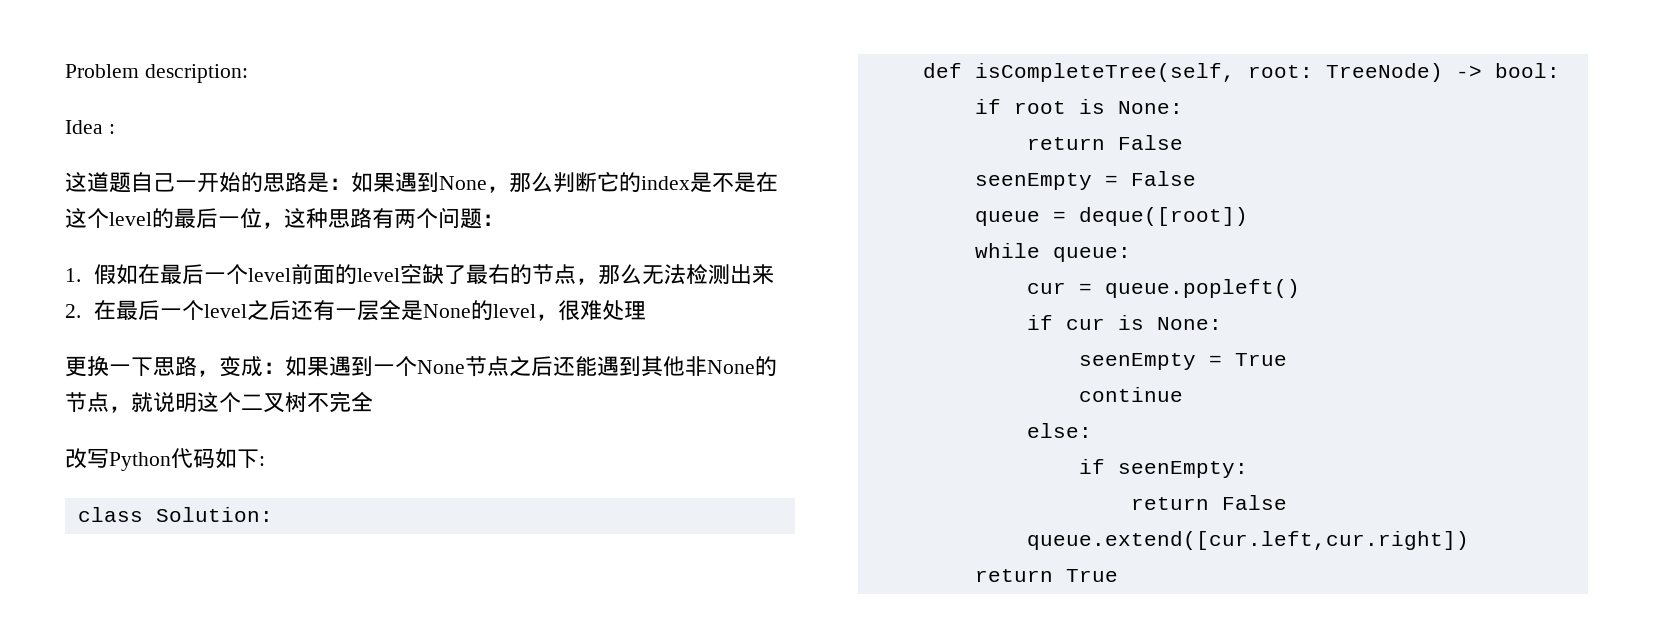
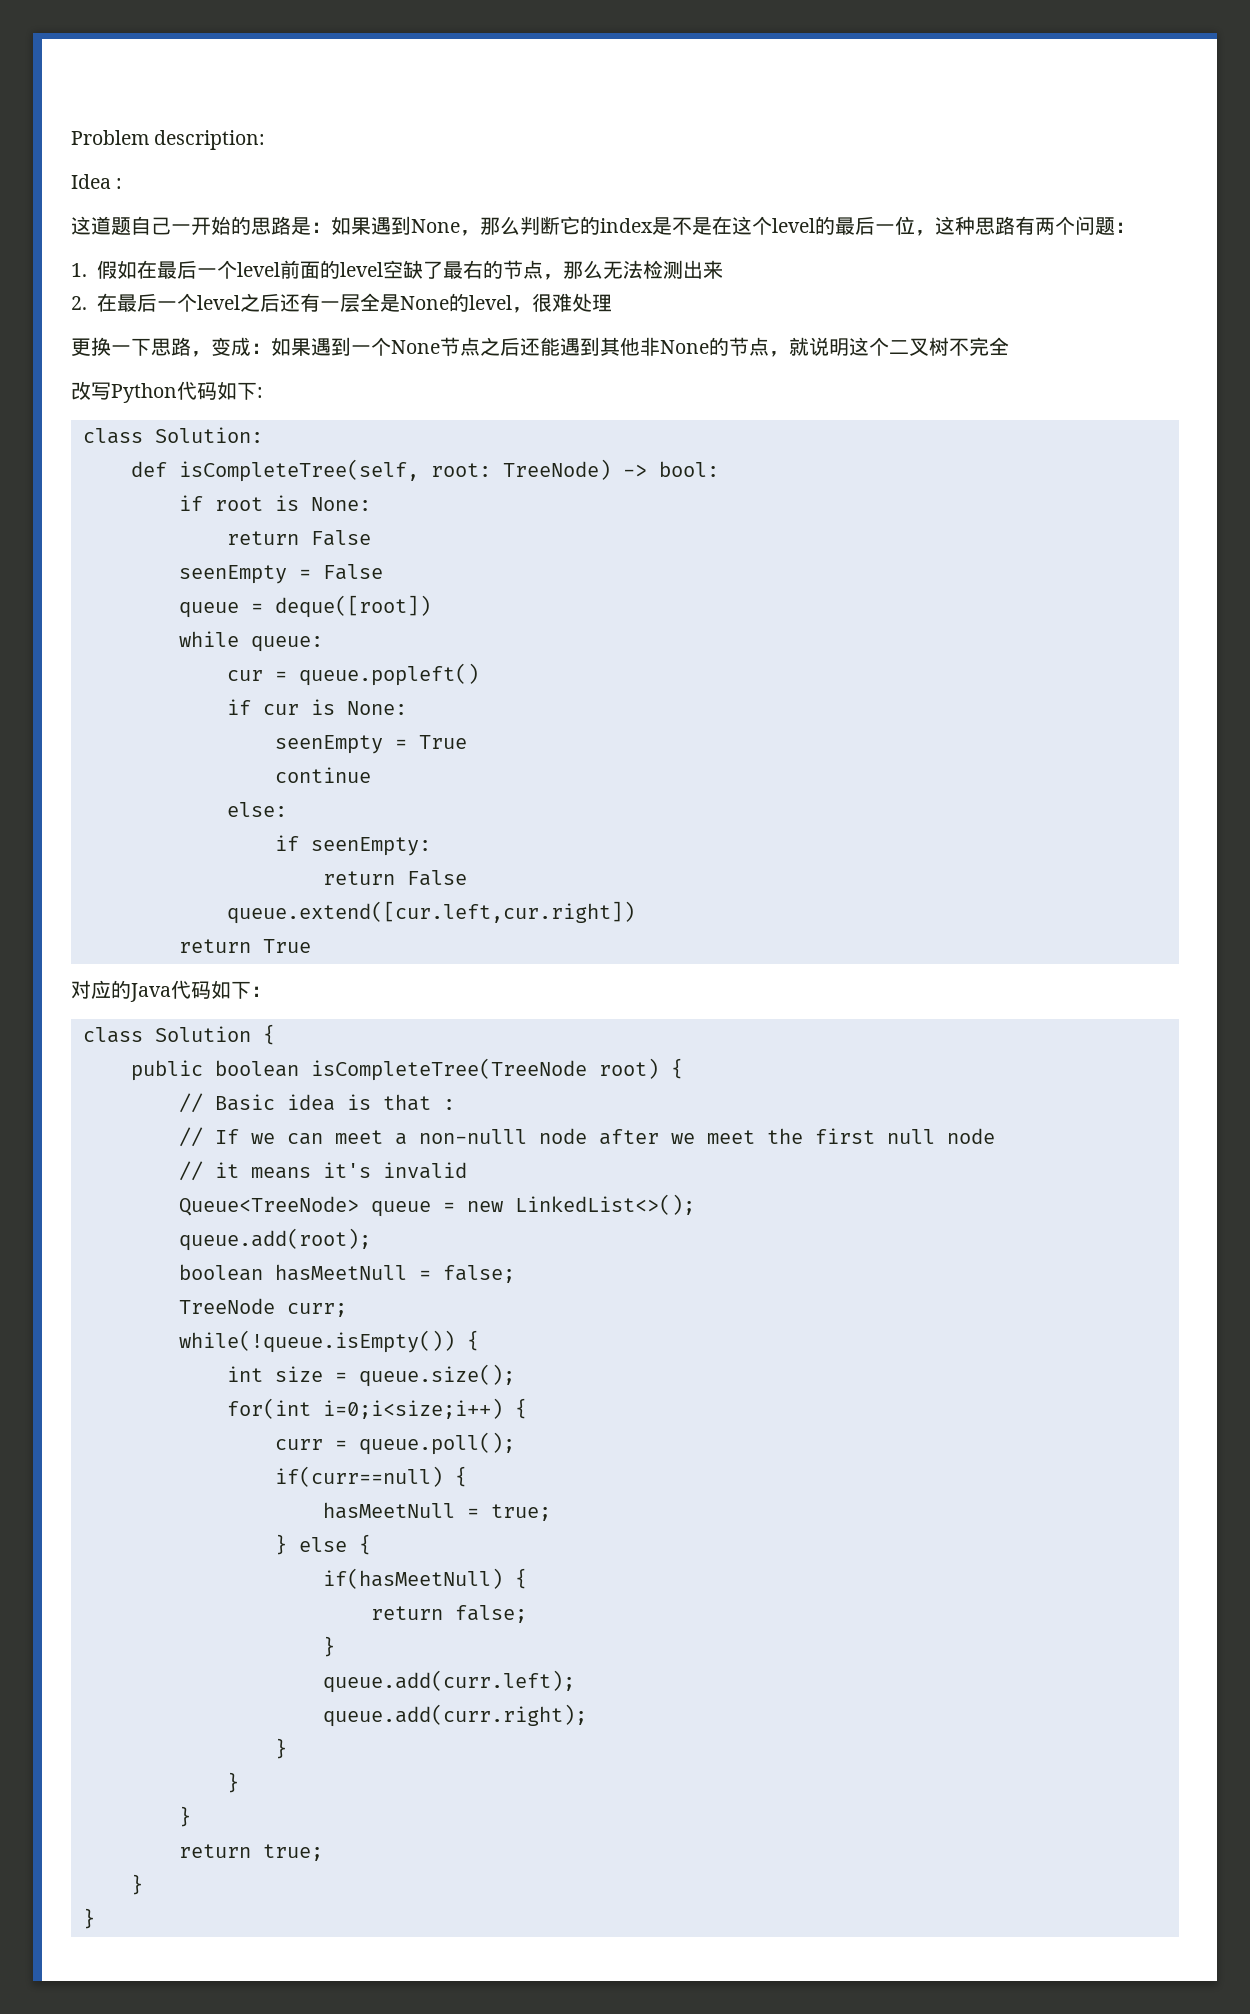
(1118, 575) none -> [71,980,271,1002] [82,1024,275,1045] [130,1058,683,1081] [178,1093,455,1113] [178,1127,995,1147] [178,1161,467,1181] [178,1194,695,1217] [178,1228,371,1251] [178,1264,515,1283] [178,1298,347,1317] [178,1330,479,1353] [226,1364,515,1387] [226,1398,527,1419] [274,1432,515,1455] [274,1466,467,1487] [322,1502,551,1521] [274,1534,371,1555] [322,1568,527,1589] [370,1605,527,1623] [322,1636,335,1657] [322,1670,575,1693] [322,1704,587,1727] [274,1738,287,1759] [226,1772,239,1793] [178,1806,191,1827] [178,1844,323,1861] [130,1874,143,1895] [82,1908,95,1929] // 对应的Java代码如下： // class Solution { // public boolean isCompleteTree(TreeNode root) { // // Basic idea is that : // // If we can meet a non-nulll node after we meet the first null node // // it means it's invalid // Queue<TreeNode> queue = new LinkedList<>(); // queue.add(root); // boolean hasMeetNull = false; // TreeNode curr; // while(!queue.isEmpty()) { // int size = queue.size(); // for(int i=0;i<size;i++) { // curr = queue.poll(); // if(curr==null) { // hasMeetNull = true; // } else { // if(hasMeetNull) { // return false; // } // queue.add(curr.left); // queue.add(curr.right); // } // } // } // return true; // } // }

